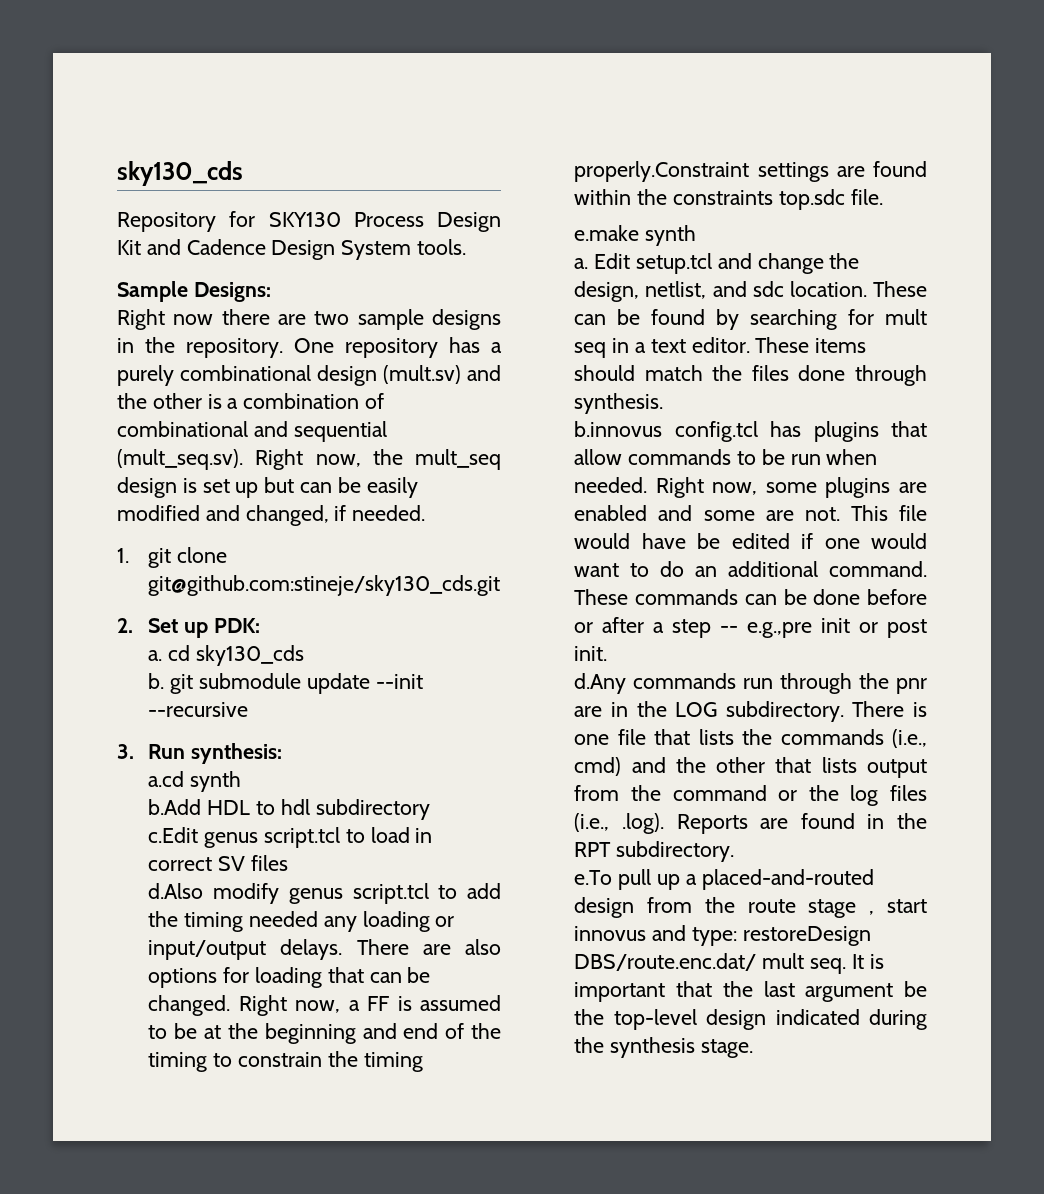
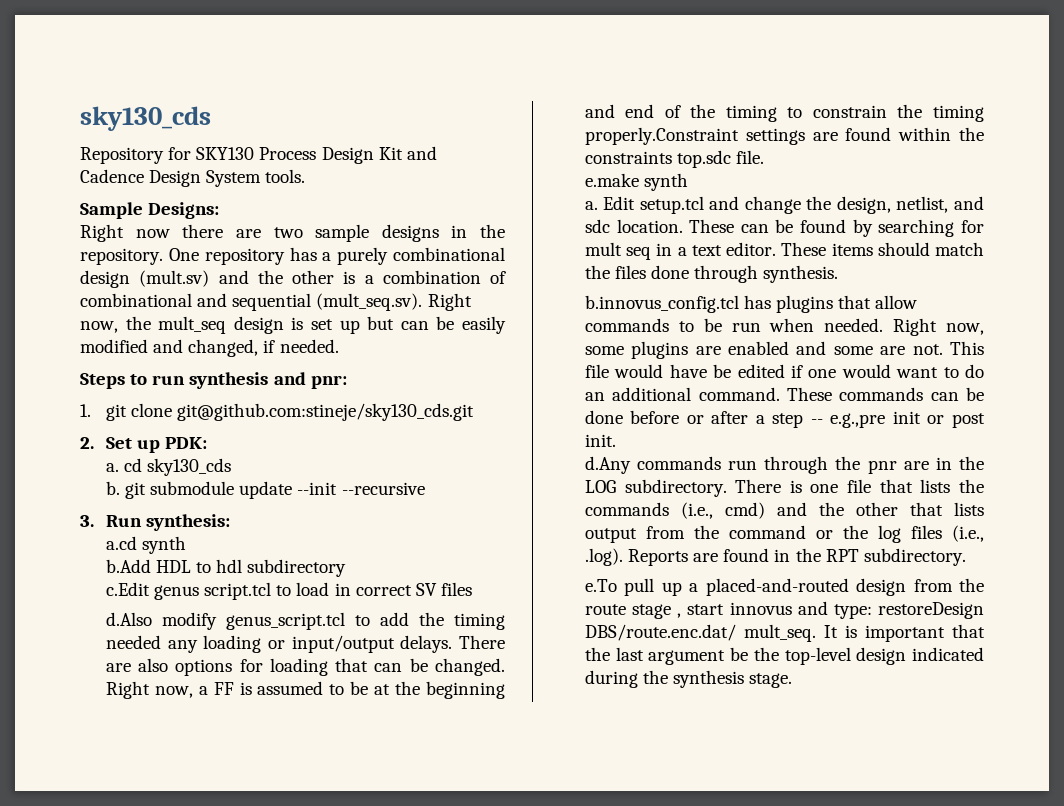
(426, 513) none -> [80,372,347,389] // Steps to run synthesis and pnr:
[288,883,429,904] genus script.tcl -> [225,612,345,630] genus_script.tcl
[574,421,758,442] b.innovus config.tcl -> [584,295,739,313] b.innovus_config.tcl
[762,953,846,974] mult seq. -> [743,624,816,642] mult_seq.

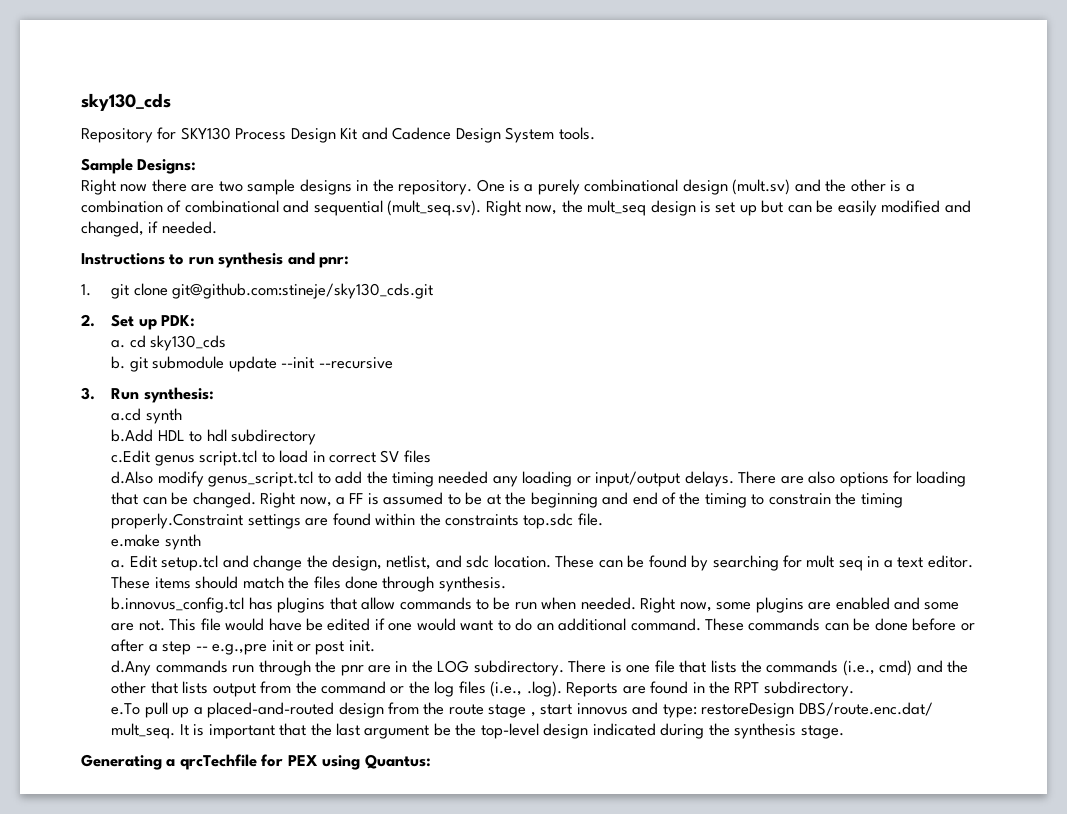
[204,247,317,265] repository has -> [509,180,521,192] is
[80,373,125,389] Steps -> [81,253,165,265] Instructions
(793, 680) none -> [81,754,431,770] // Generating a qrcTechfile for PEX using Quantus:

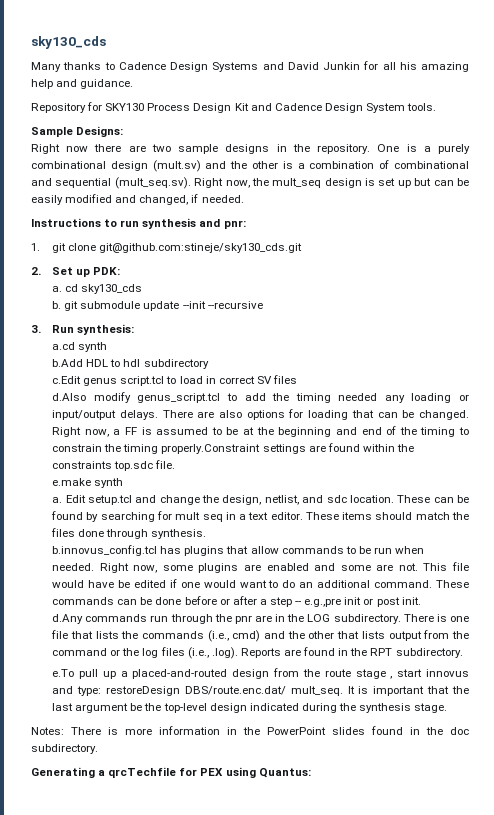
[81,93,171,111] sky130_cds -> [31,36,106,49] [31,61,469,72] [31,79,134,89] sky130_cds // Many thanks to Cadence Design Systems and David Junkin for all his amazing help and guidance.
(844, 732) none -> [31,726,469,735] [31,744,98,754] // Notes: There is more information in the PowerPoint slides found in the doc subdirectory.

